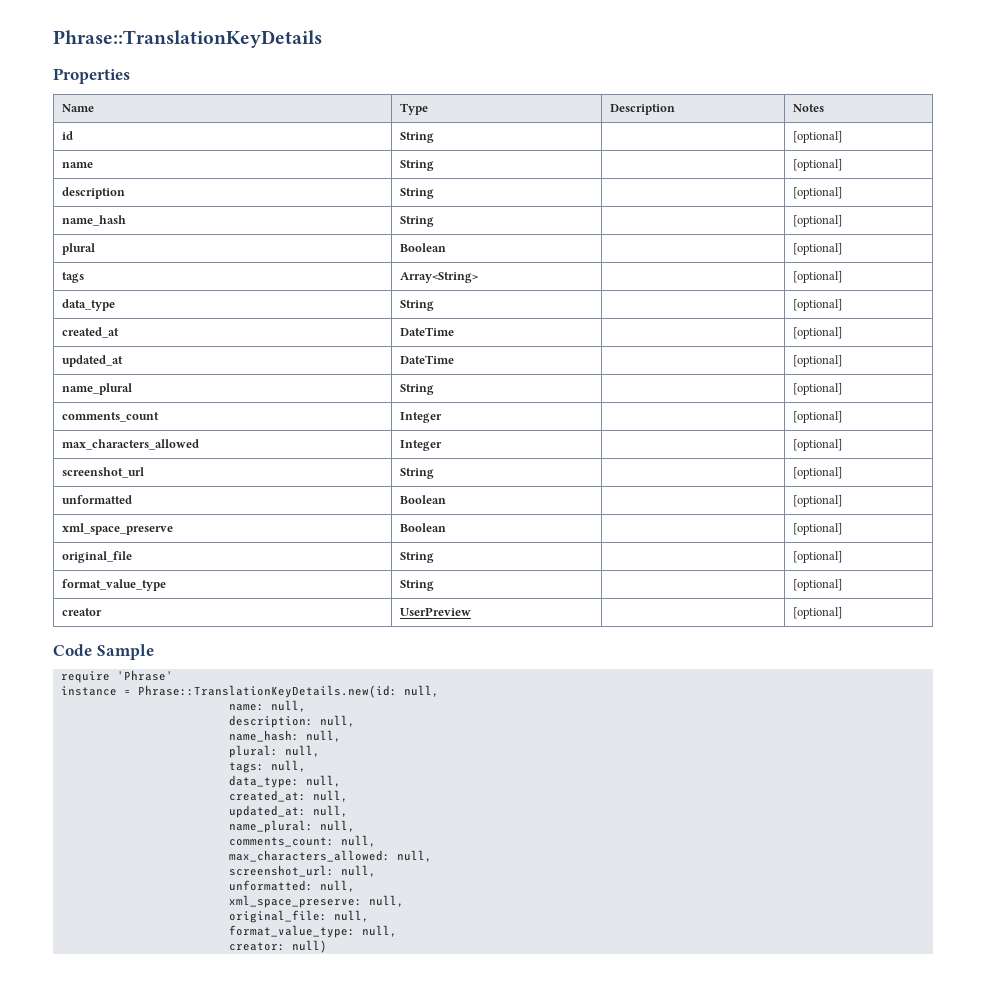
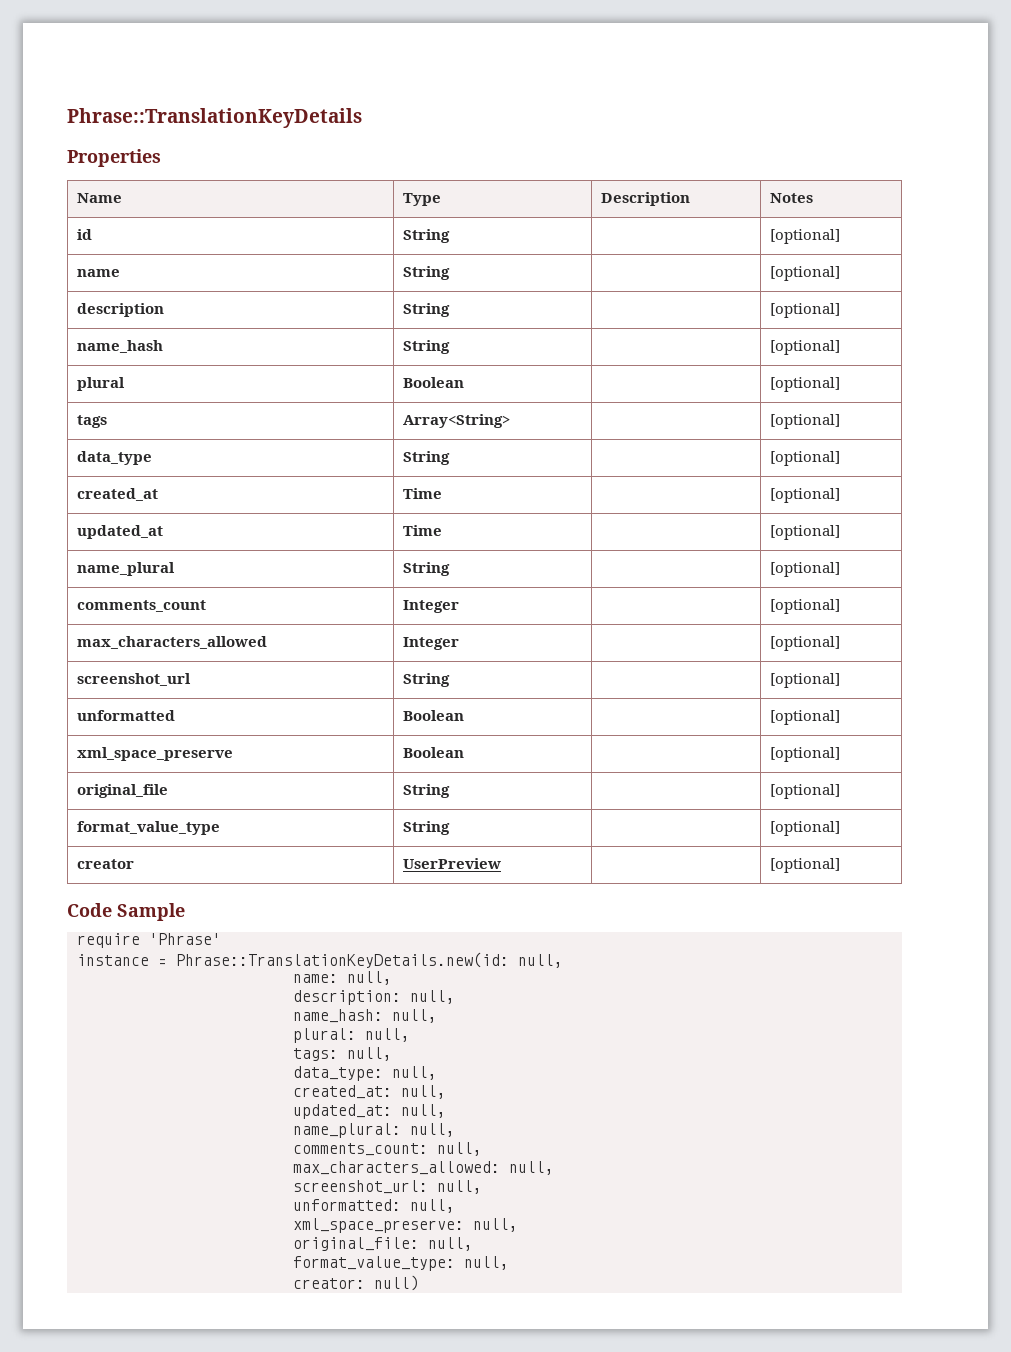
[400,327,455,336] DateTime -> [402,488,442,499] Time
[400,355,455,364] DateTime -> [402,525,442,536] Time

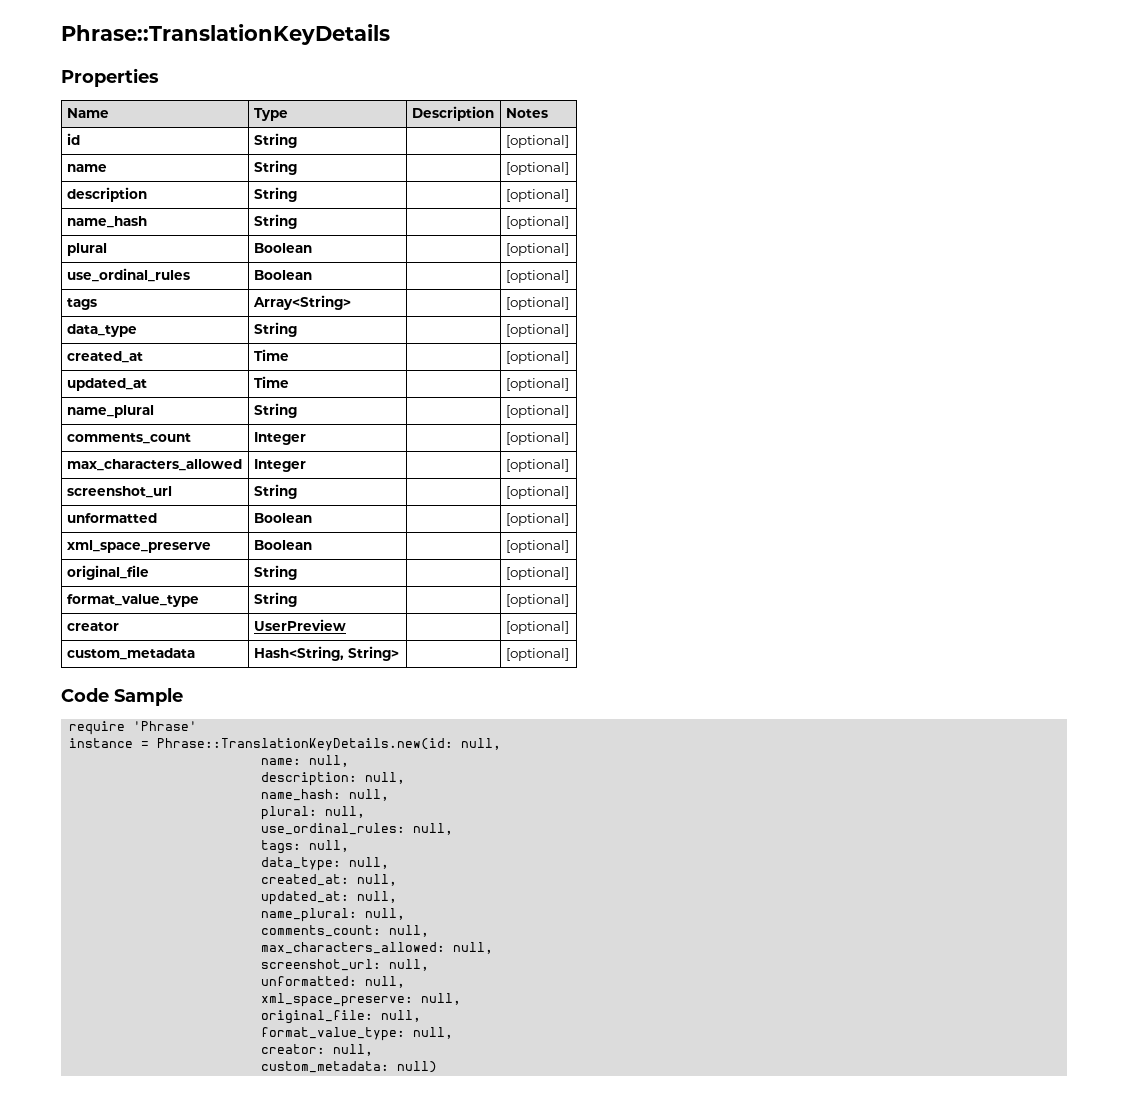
(840, 384) none -> [66,268,190,282] [253,270,312,280] [505,270,569,283] // use_ordinal_rules | Boolean | | [optional]
(840, 865) none -> [66,648,195,660] [253,646,399,661] [505,648,569,661] // custom_metadata | Hash<String, String> | | [optional]
(410, 1035) none -> [261,823,454,835] // use_ordinal_rules: null,
(365, 1283) none -> [333,1044,374,1056] [261,1061,390,1073] null, // custom_metadata:

